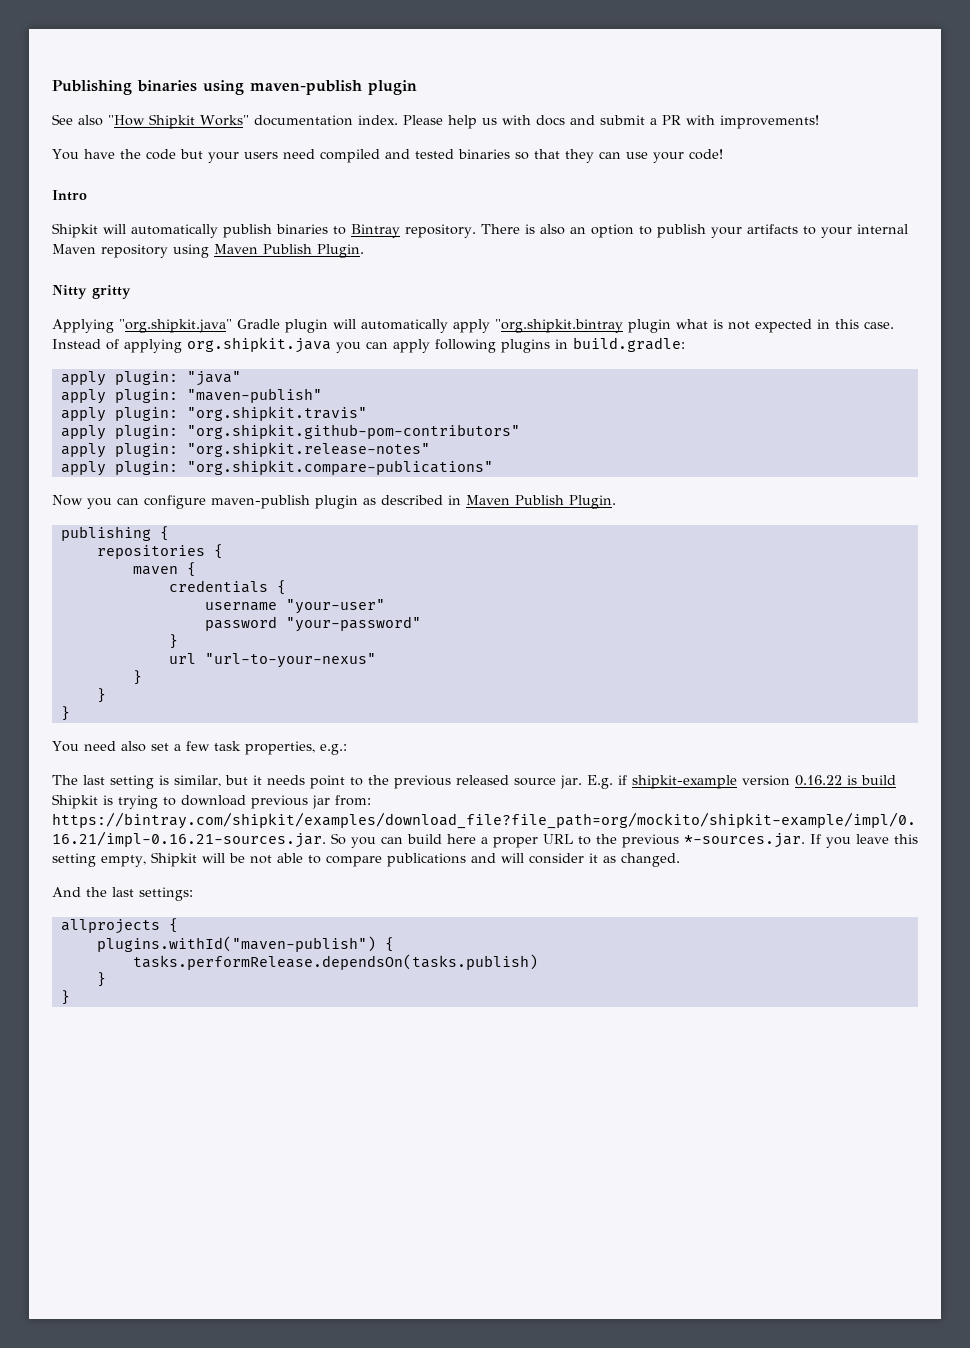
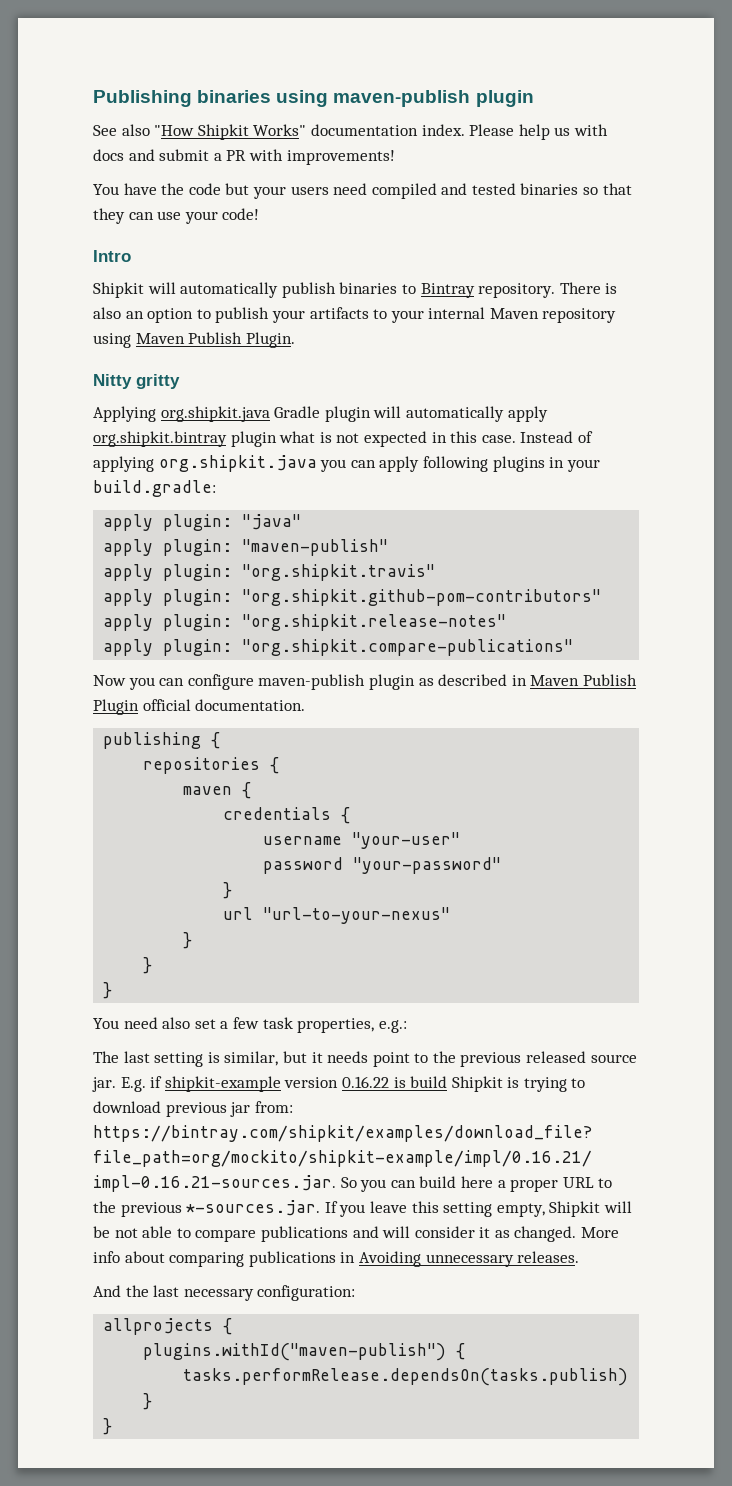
[119,319,232,333] "org.shipkit.java" -> [160,406,270,422] org.shipkit.java
[495,319,623,333] "org.shipkit.bintray -> [93,431,227,447] org.shipkit.bintray
(568, 344) none -> [566,459,600,472] your
[569,495,616,509] Plugin. -> [93,699,306,715] Plugin official documentation.
(680, 860) none -> [581,1227,620,1238] [93,1251,580,1267] More info about comparing publications in Avoiding unnecessary releases.
[139,887,193,901] settings: -> [183,1285,356,1301] necessary configuration:

